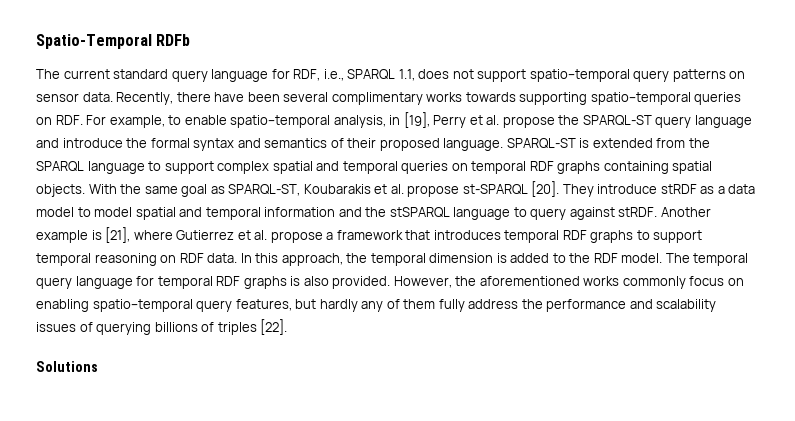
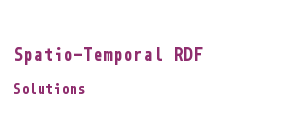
[156,34,191,46] [36,69,746,82] [36,92,742,105] [36,112,752,128] [36,138,710,151] [36,161,713,174] [36,181,756,197] [36,207,711,220] [36,227,703,243] [36,253,749,266] [36,276,744,289] [36,299,717,312] [36,319,288,335] RDFb // The current standard query language for RDF, i.e., SPARQL 1.1, does not support spatio–temporal query patterns on sensor data. Recently, there have been several complimentary works towards supporting spatio–temporal queries on RDF. For example, to enable spatio–temporal analysis, in [19], Perry et al. propose the SPARQL-ST query language and introduce the formal syntax and semantics of their proposed language. SPARQL-ST is extended from the SPARQL language to support complex spatial and temporal queries on temporal RDF graphs containing spatial objects. With the same goal as SPARQL-ST, Koubarakis et al. propose st-SPARQL [20]. They introduce stRDF as a data model to model spatial and temporal information and the stSPARQL language to query against stRDF. Another example is [21], where Gutierrez et al. propose a framework that introduces temporal RDF graphs to support temporal reasoning on RDF data. In this approach, the temporal dimension is added to the RDF model. The temporal query language for temporal RDF graphs is also provided. However, the aforementioned works commonly focus on enabling spatio–temporal query features, but hardly any of them fully address the performance and scalability issues of querying billions of triples [22]. -> [173,47,203,61] RDF

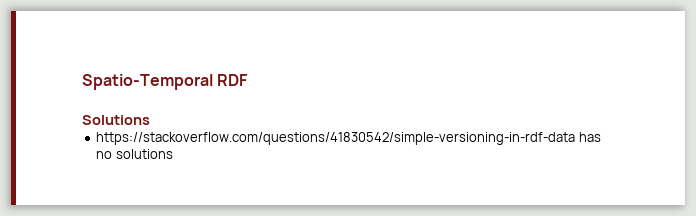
(85, 88) none -> [96,132,601,145] [96,149,173,159] // https://stackoverflow.com/questions/41830542/simple-versioning-in-rdf-data has no solutions

